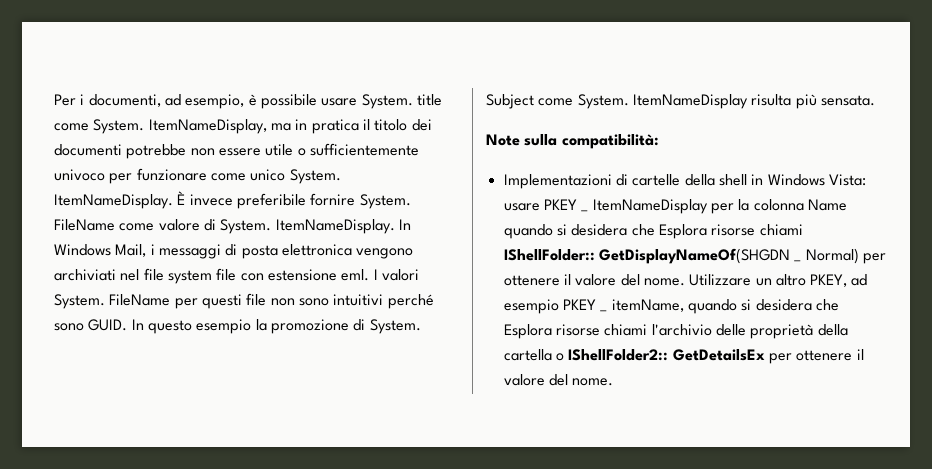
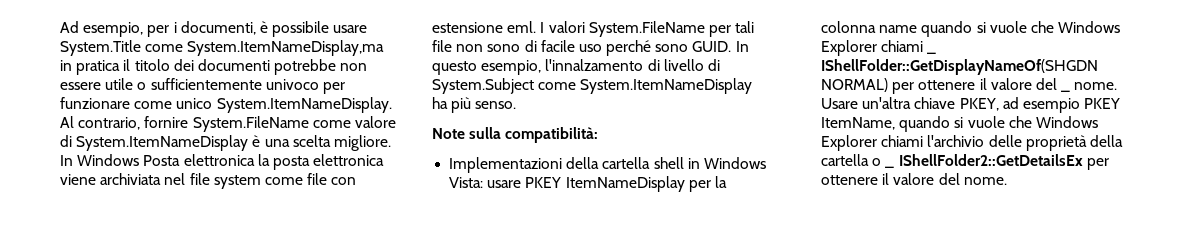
[54,94,442,109] [54,119,291,134] Per i documenti, ad esempio, è possibile usare System. title come System. ItemNameDisplay, ma -> [60,21,368,37] [60,40,385,56] Ad esempio, per i documenti, è possibile usare System.Title come System.ItemNameDisplay,ma
[289,169,341,184] [54,191,411,209] [54,219,411,234] [54,244,414,259] [54,269,116,281] System. ItemNameDisplay. È invece preferibile fornire System. FileName come valore di System. ItemNameDisplay. In Windows Mail, i messaggi di posta elettronica vengono archiviati -> [216,97,392,113] [60,116,396,132] [60,135,391,151] [60,154,385,170] [60,173,162,185] System.ItemNameDisplay. Al contrario, fornire System.FileName come valore di System.ItemNameDisplay è una scelta migliore. In Windows Posta elettronica la posta elettronica viene archiviata
(212, 277) none -> [264,177,303,185] come
[54,293,384,309] System. FileName per questi file non sono intuitivi -> [588,21,755,37] [432,40,602,52] System.FileName per tali file non sono di facile uso
[196,319,421,334] [486,94,875,109] esempio la promozione di System. Subject come System. ItemNameDisplay risulta più sensata. -> [481,59,720,75] [432,78,753,94] [432,97,517,113] esempio, l'innalzamento di livello di System.Subject come System.ItemNameDisplay ha più senso.
[615,174,715,186] di cartelle della -> [566,157,651,169] della cartella
[581,210,589,212] _ -> (562, 182) none
[807,199,847,211] [503,224,803,239] [503,248,886,264] [503,274,868,287] [503,299,596,314] [600,299,839,314] [503,324,600,339] Name quando si desidera che Esplora risorse chiami IShellFolder:: GetDisplayNameOf(SHGDN _ Normal) per ottenere il valore del nome. Utilizzare un altro PKEY, ad esempio PKEY _ itemName, quando si desidera che Esplora risorse -> [879,21,1121,37] [821,40,924,56] [927,52,937,54] [821,59,1099,75] [821,78,1057,94] [1061,90,1071,92] [1074,82,1118,90] [821,97,1121,113] [821,116,1098,132] [821,135,878,151] name quando si vuole che Windows Explorer chiami _ IShellFolder::GetDisplayNameOf(SHGDN NORMAL) per ottenere il valore del _ nome. Usare un'altra chiave PKEY, ad esempio PKEY ItemName, quando si vuole che Windows Explorer
[568,349,765,361] IShellFolder2:: GetDetailsEx -> [885,166,895,168] [898,154,1083,166] _ IShellFolder2::GetDetailsEx

